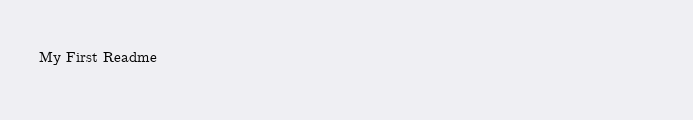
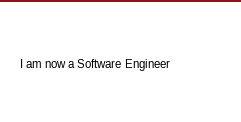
[39,51,157,65] My First Readme -> [20,59,170,71] I am now a Software Engineer

